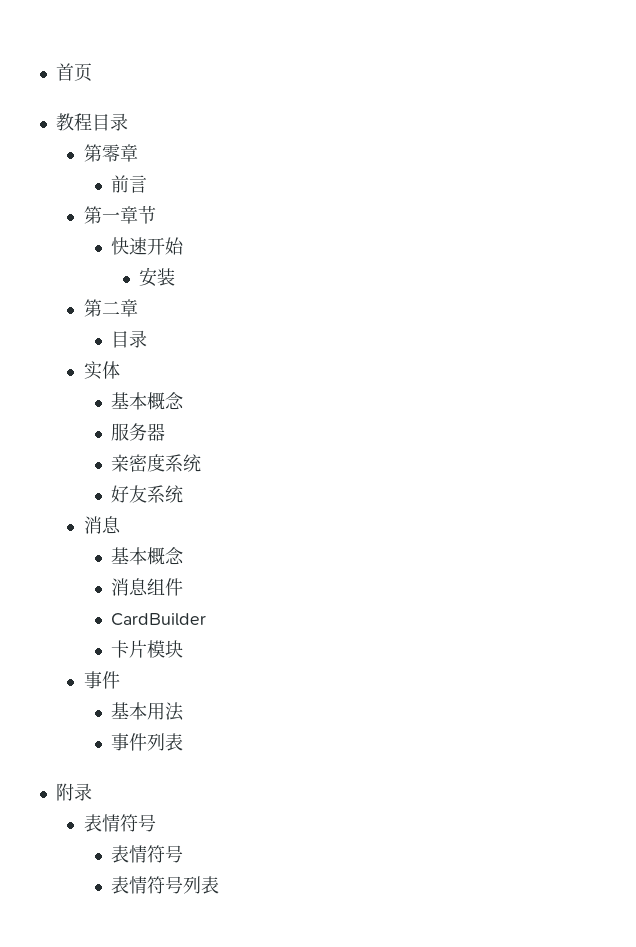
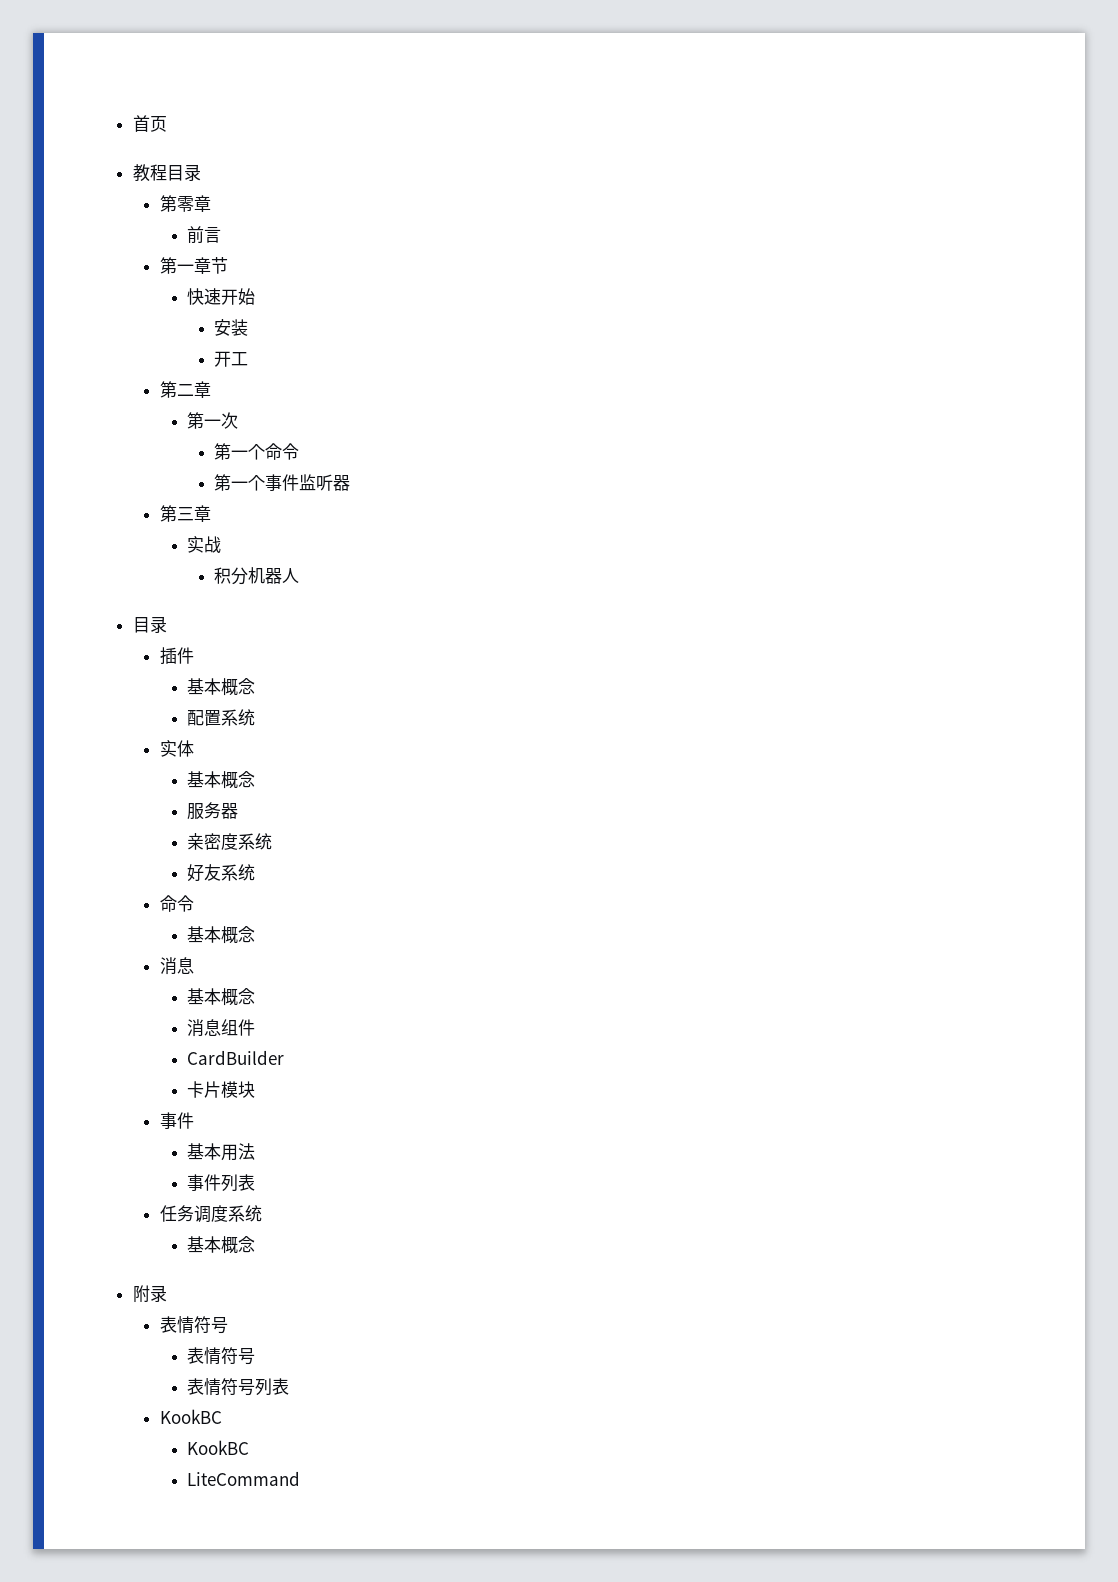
(176, 277) none -> [213,351,248,367] // 开工
[111,330,148,348] 目录 -> [186,412,238,429] [213,443,299,460] [213,474,350,491] [159,505,211,522] [186,536,221,554] [213,567,299,585] [132,616,167,633] [159,647,194,665] [186,678,255,696] [186,709,255,726] 第一次 // 第一个命令 // 第一个事件监听器 // 第三章 // 实战 // 积分机器人 // 目录 // 插件 // 基本概念 // 配置系统
(184, 494) none -> [159,895,194,912] [186,926,255,944] // 命令 // 基本概念
(184, 742) none -> [159,1205,262,1223] [186,1236,255,1254] // 任务调度系统 // 基本概念
(220, 885) none -> [159,1409,222,1424] [186,1440,249,1455] [186,1471,300,1486] // KookBC // KookBC // LiteCommand

